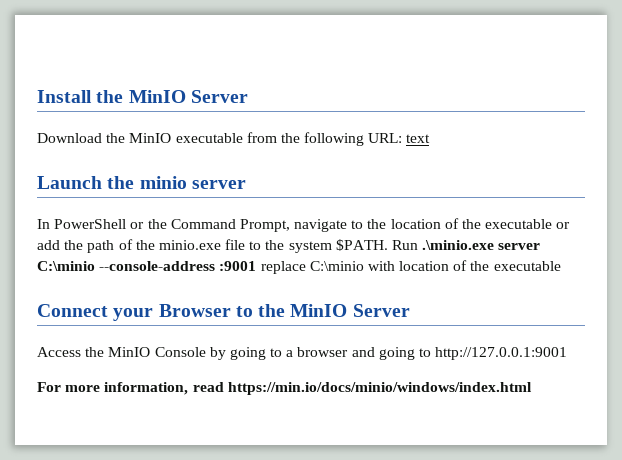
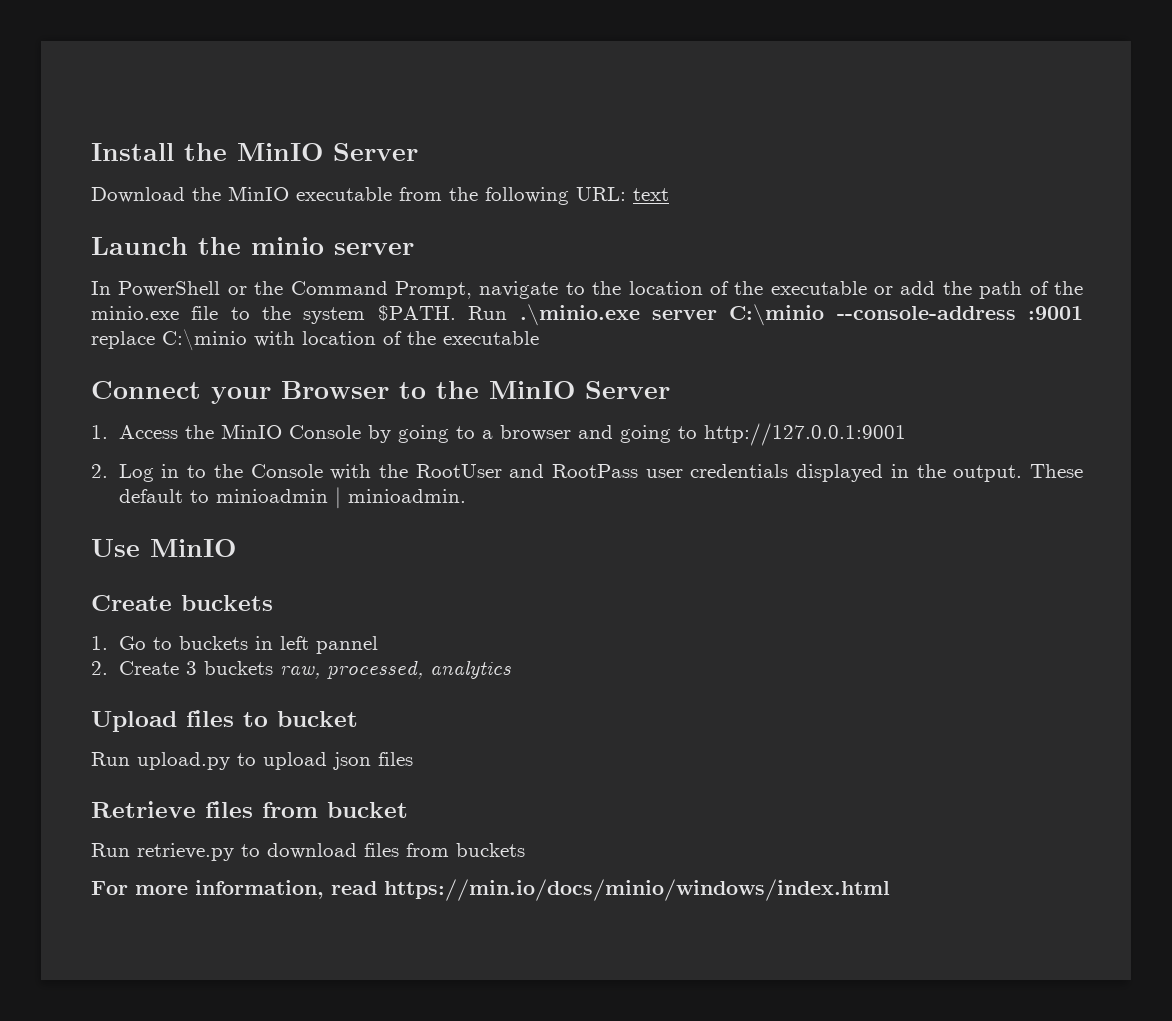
(410, 310) none -> [91,425,108,439] 1.
(568, 353) none -> [91,464,1083,482] [118,487,466,509] [91,539,236,557] [91,595,273,611] [91,636,378,654] [91,660,511,679] [91,710,358,732] [91,752,413,770] [91,801,408,818] [91,843,525,861] // 2. Log in to the Console with the RootUser and RootPass user credentials displayed in the output. These default to minioadmin | minioadmin. // Use MinIO // Create buckets // 1. Go to buckets in left pannel // 2. Create 3 buckets raw, processed, analytics // Upload files to bucket // Run upload.py to upload json files // Retrieve files from bucket // Run retrieve.py to download files from buckets

